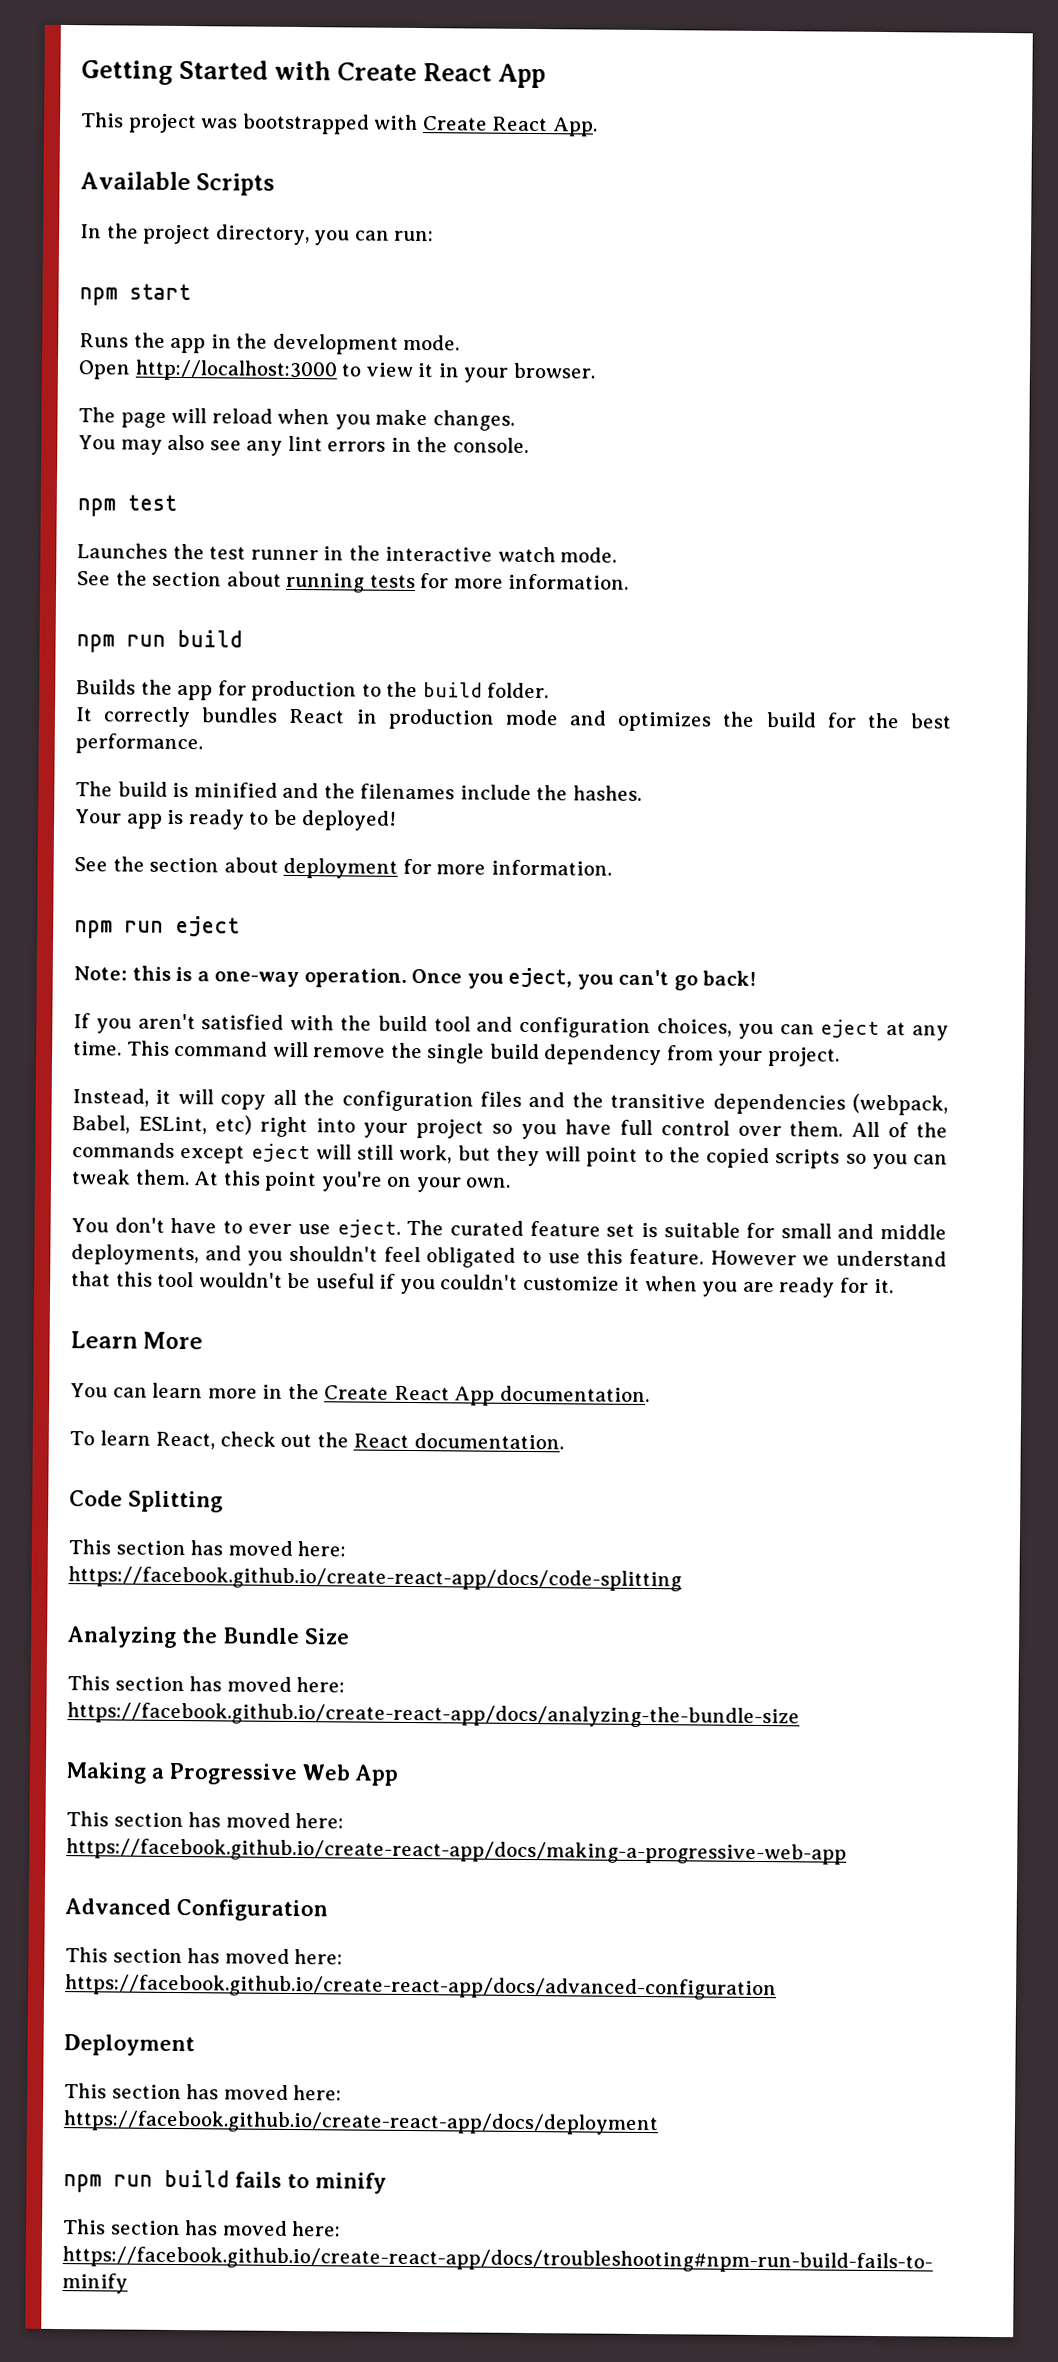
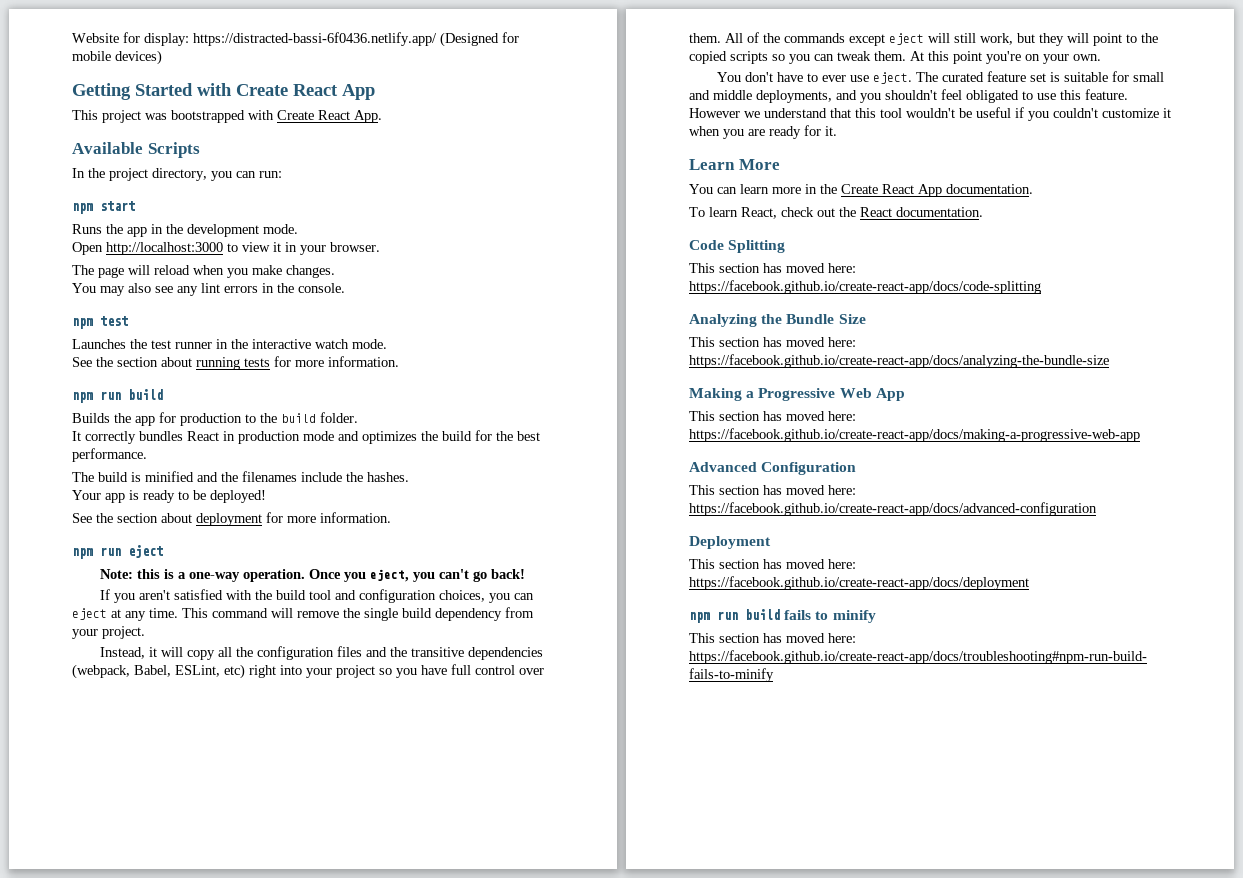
(81, 72) none -> [72,32,519,47] [72,50,162,65] Website for display: https://distracted-bassi-6f0436.netlify.app/ (Designed for mobile devices) //

